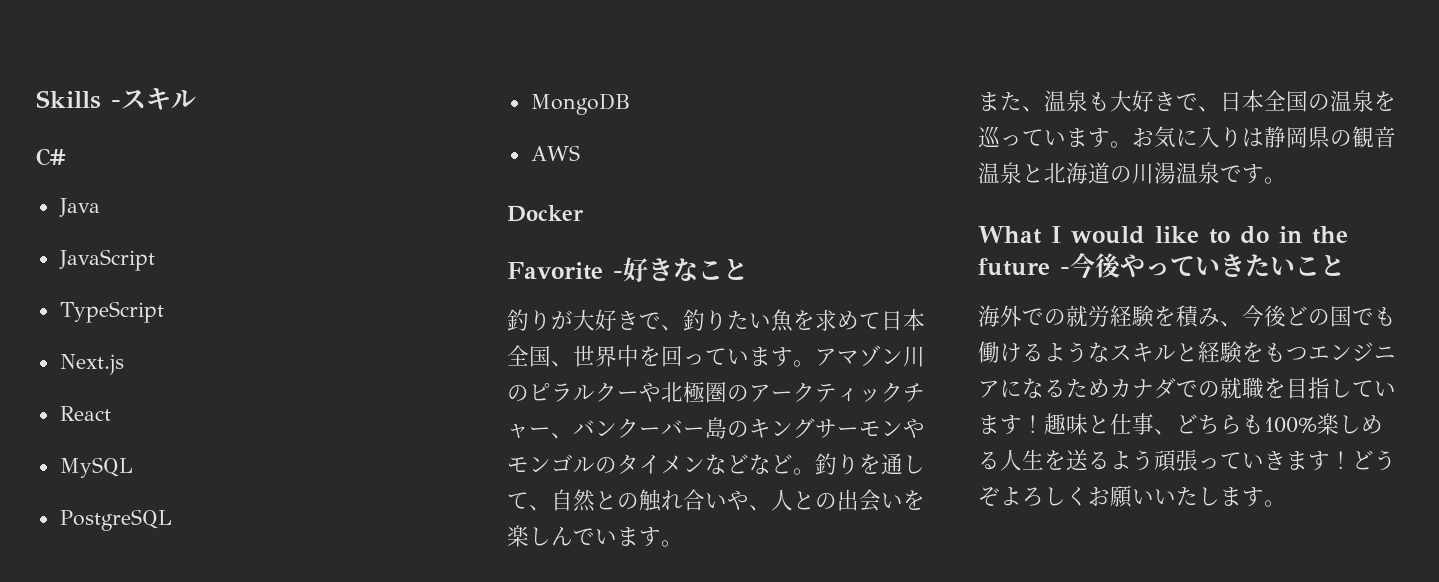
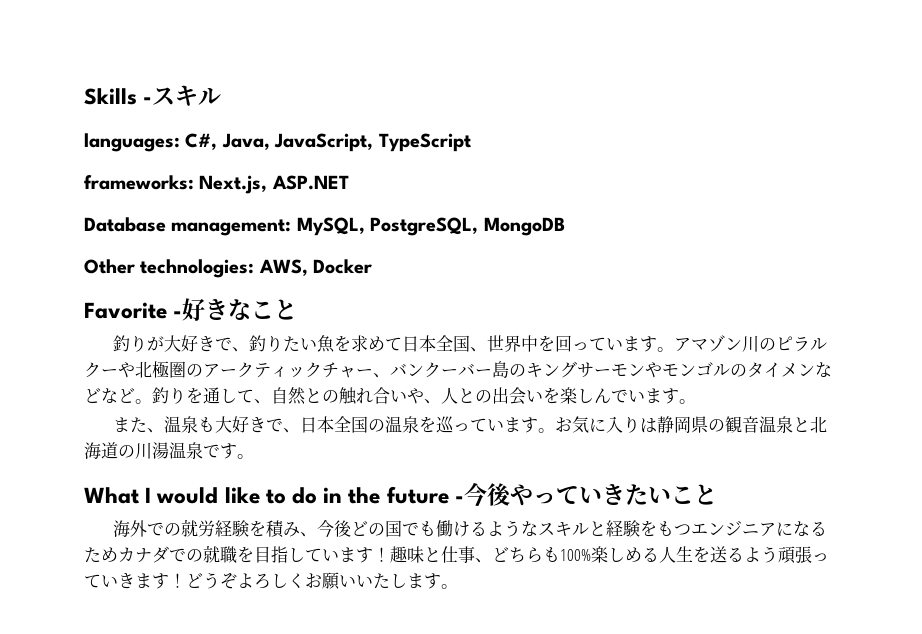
[36,148,66,166] [58,198,100,217] [58,249,155,271] [59,301,164,323] [59,354,124,375] [59,406,111,421] [59,457,133,478] [59,509,172,531] [530,93,630,115] [530,145,580,161] C# // Java // JavaScript // TypeScript // Next.js // React // MySQL // PostgreSQL // MongoDB // AWS // -> [84,133,471,152] [84,175,349,194] [84,217,565,236] [84,259,308,278] languages: C#, Java, JavaScript, TypeScript // frameworks: Next.js, ASP.NET // Database management: MySQL, PostgreSQL, MongoDB // Other technologies: AWS,

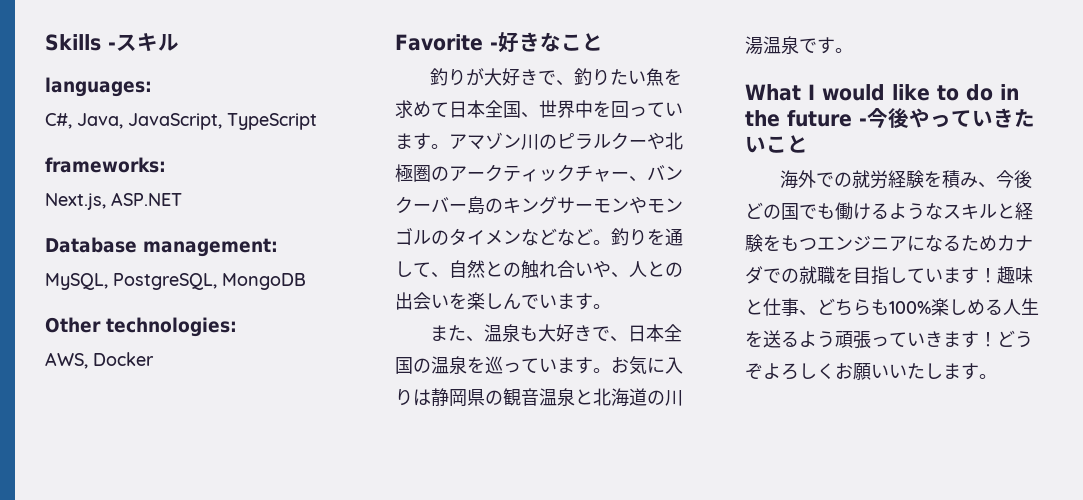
(180, 142) none -> (152, 87) //
(194, 182) none -> (166, 165) //
(292, 227) none -> (278, 247) //
(255, 268) none -> (237, 327) //

